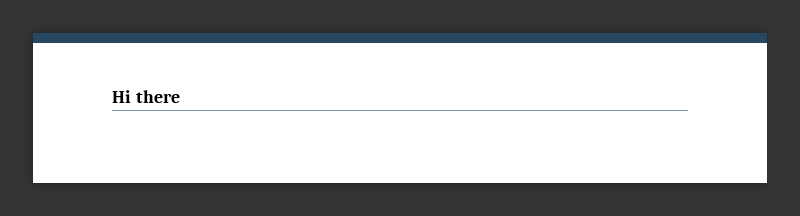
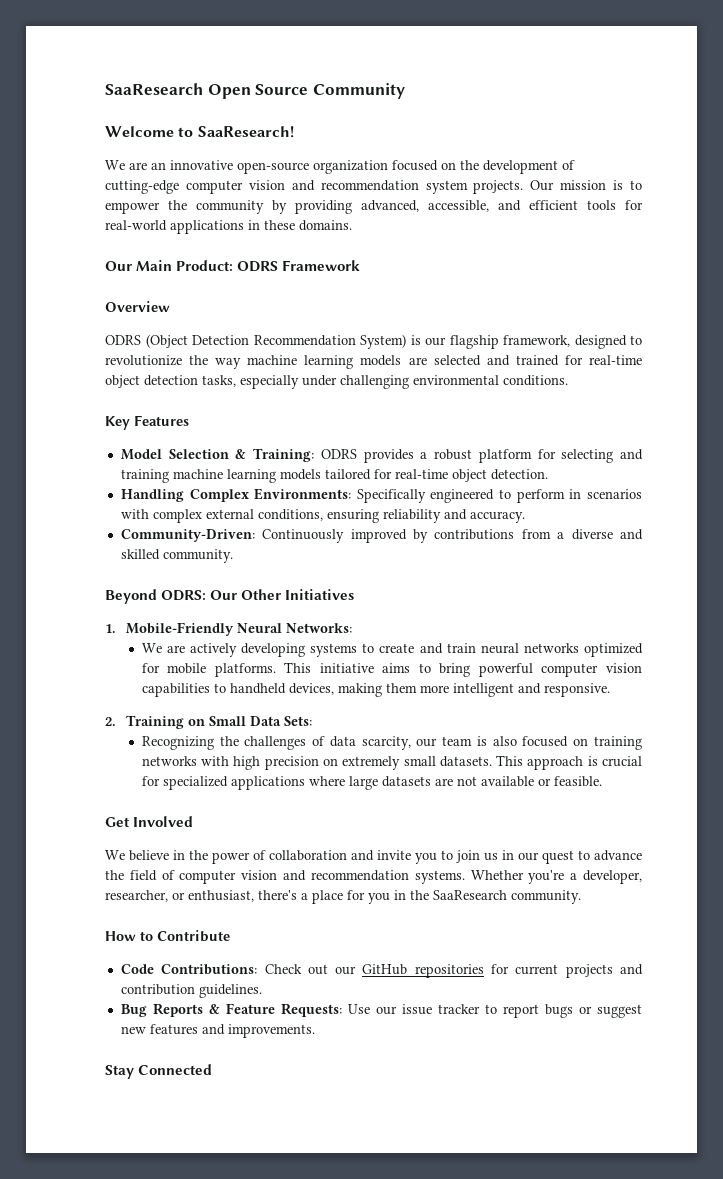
[112,90,180,103] Hi there -> [105,83,405,99] [105,126,294,138] [105,160,575,174] [105,180,642,194] [105,200,643,214] [105,220,352,234] [105,260,361,272] [105,301,170,312] [105,334,642,349] [105,355,642,369] [105,375,568,389] [105,415,189,430] [120,448,643,463] [120,469,548,483] [120,488,643,503] [120,509,525,523] [120,529,644,543] [120,549,233,563] [105,589,355,604] [105,622,352,636] [141,643,643,657] [141,662,642,677] [141,683,610,697] [105,715,312,729] [141,736,643,750] [141,755,642,770] [141,776,602,790] [105,816,194,827] [105,850,642,864] [105,870,642,884] [105,890,581,904] [105,930,230,942] [120,964,643,978] [120,984,262,998] [120,1003,642,1018] [120,1024,315,1038] [105,1064,213,1079] SaaResearch Open Source Community // Welcome to SaaResearch! // We are an innovative open-source organization focused on the development of cutting-edge computer vision and recommendation system projects. Our mission is to empower the community by providing advanced, accessible, and efficient tools for real-world applications in these domains. // Our Main Product: ODRS Framework // Overview // ODRS (Object Detection Recommendation System) is our flagship framework, designed to revolutionize the way machine learning models are selected and trained for real-time object detection tasks, especially under challenging environmental conditions. // Key Features // Model Selection & Training: ODRS provides a robust platform for selecting and training machine learning models tailored for real-time object detection. // Handling Complex Environments: Specifically engineered to perform in scenarios with complex external conditions, ensuring reliability and accuracy. // Community-Driven: Continuously improved by contributions from a diverse and skilled community. // Beyond ODRS: Our Other Initiatives // 1. Mobile-Friendly Neural Networks: // We are actively developing systems to create and train neural networks optimized for mobile platforms. This initiative aims to bring powerful computer vision capabilities to handheld devices, making them more intelligent and responsive. // 2. Training on Small Data Sets: // Recognizing the challenges of data scarcity, our team is also focused on training networks with high precision on extremely small datasets. This approach is crucial for specialized applications where large datasets are not available or feasible. // Get Involved // We believe in the power of collaboration and invite you to join us in our quest to advance the field of computer vision and recommendation systems. Whether you're a developer, researcher, or enthusiast, there's a place for you in the SaaResearch community. // How to Contribute // Code Contributions: Check out our GitHub repositories for current projects and contribution guidelines. // Bug Reports & Feature Requests: Use our issue tracker to report bugs or suggest new features and improvements. // Stay Connected

